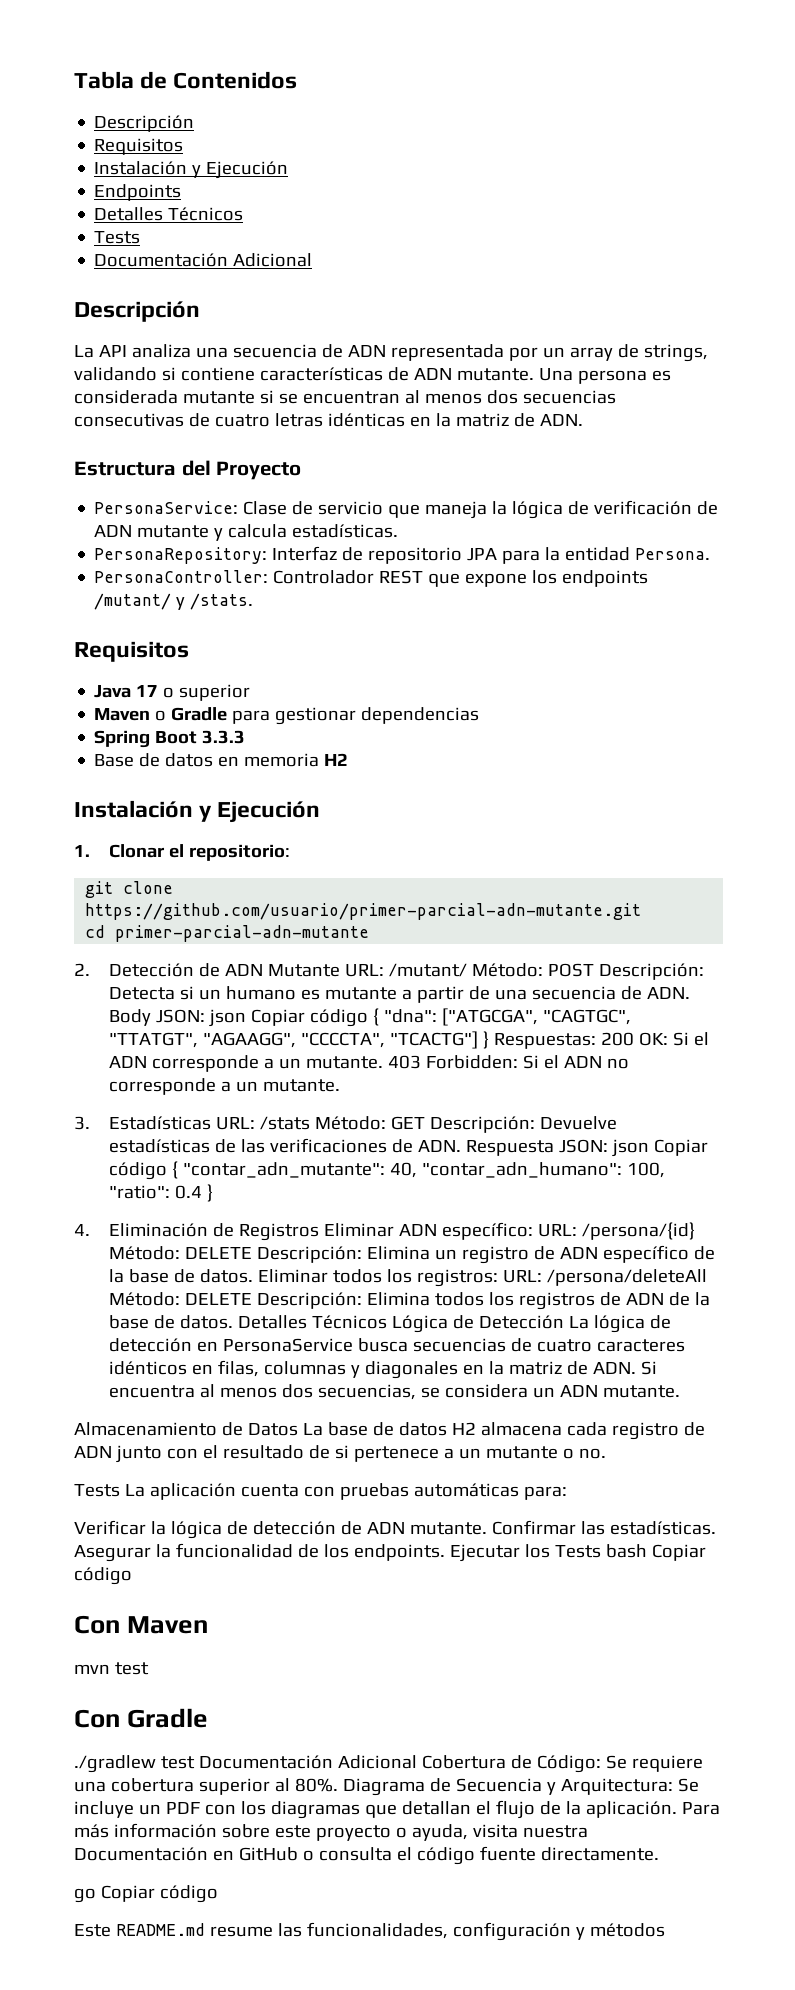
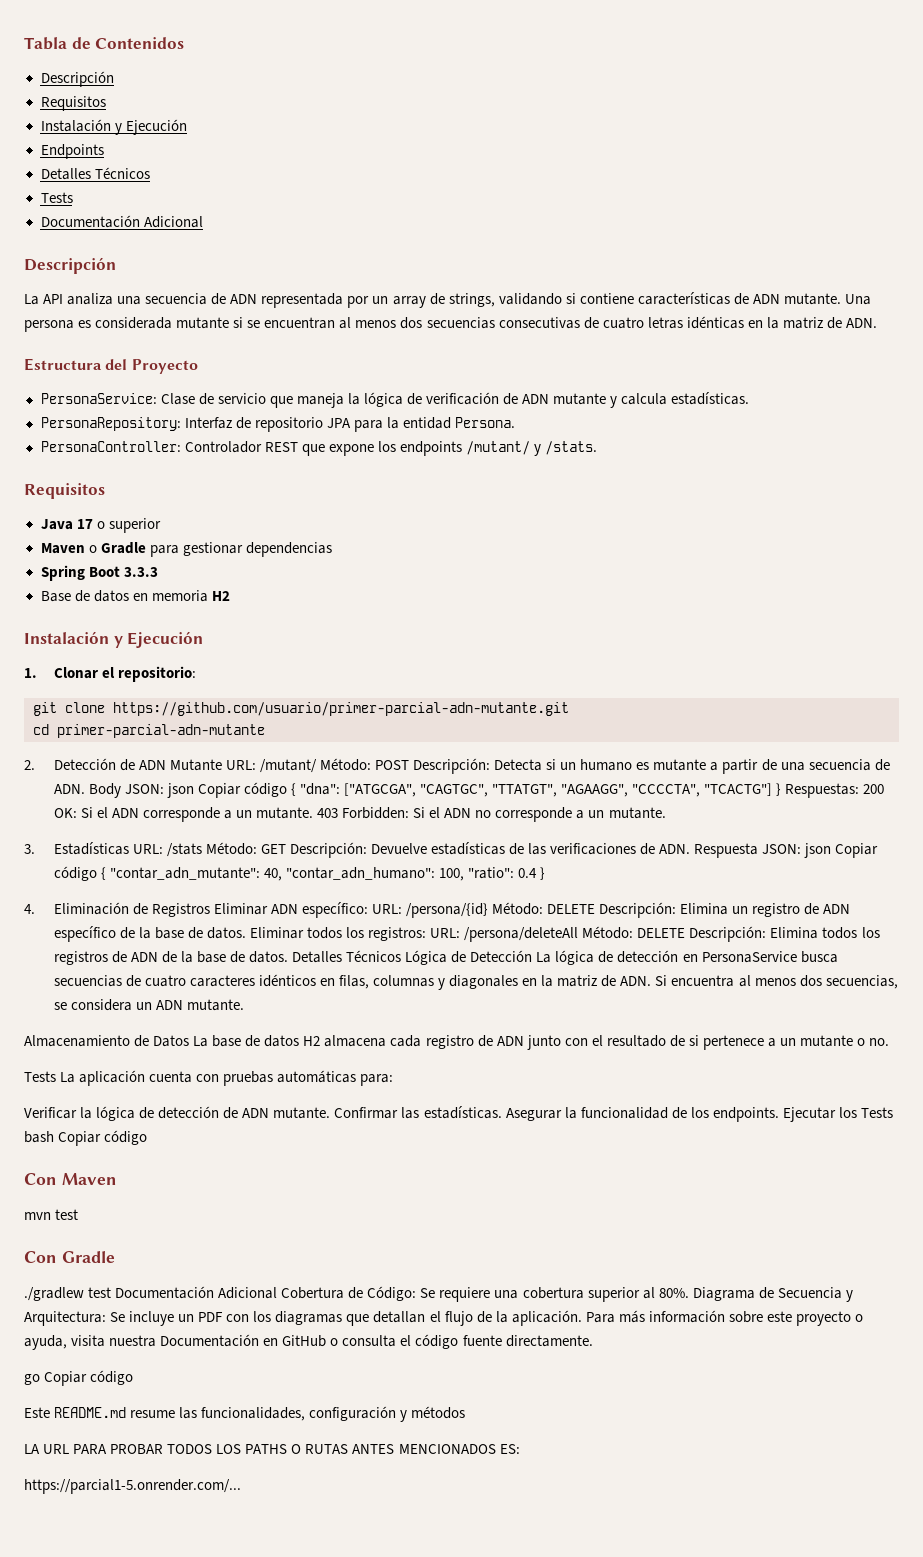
(665, 1930) none -> [24,1444,520,1454] [24,1479,241,1494] // LA URL PARA PROBAR TODOS LOS PATHS O RUTAS ANTES MENCIONADOS ES: // https://parcial1-5.onrender.com/...

